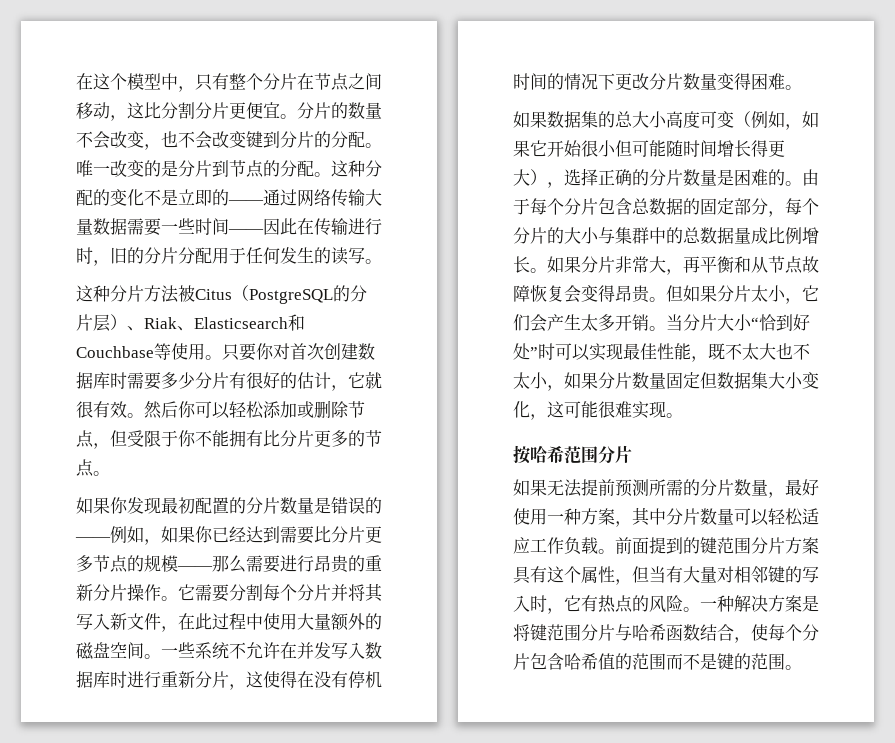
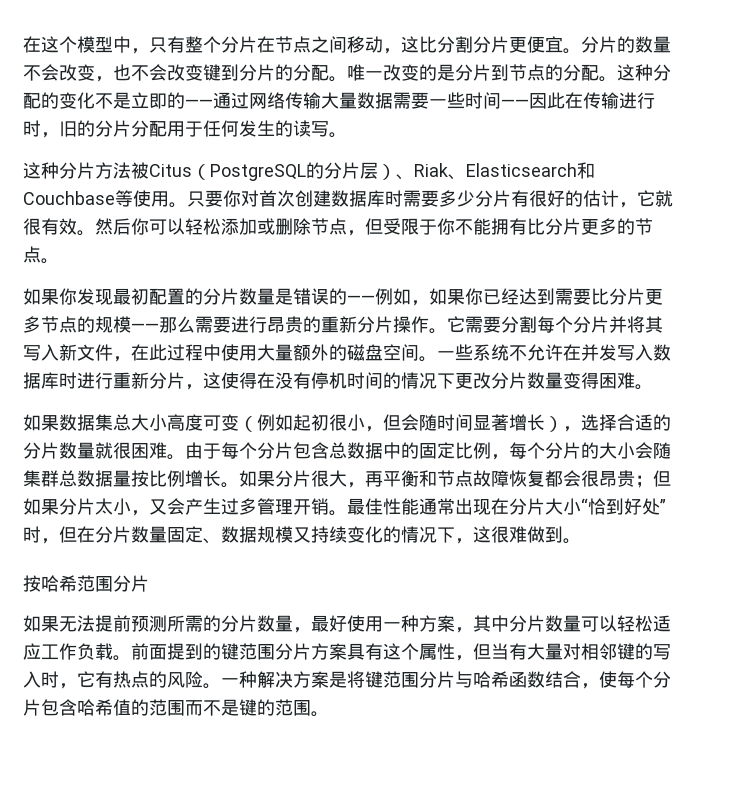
[598,111,615,128] 的 -> (113, 422) none
[785,111,819,130] [513,140,785,157] [513,169,530,186] ，如果它开始很小但可能随时间增长得更大 -> [293,414,545,432] 起初很小，但会随时间显著增长
[598,169,785,186] 正确的分片数量是困难的 -> [617,414,671,431] [23,442,167,459] 合适的分片数量就很困难
[683,198,768,215] 的固定部分 -> [383,442,491,459] 中的固定比例
[598,227,683,244] 与集群中的 -> [635,442,671,459] [23,470,59,487] 会随集群
[751,227,768,244] 成 -> [131,470,149,487] 按
[615,256,649,273] 非常 -> [311,470,329,487] 很
[751,256,768,273] 从 -> (437, 478) none
[564,285,666,303] 会变得昂贵。 -> [545,470,653,488] 都会很昂贵；
[802,285,819,302] [513,314,683,332] 它们会产生太多开销。当 -> [149,498,509,516] 又会产生过多管理开销。最佳性能通常出现在
[555,343,810,362] [513,372,819,391] [513,401,666,420] 可以实现最佳性能，既不太大也不太小，如果分片数量固定但数据集大小变化，这可能很难实现 -> [41,526,563,544] ，但在分片数量固定、数据规模又持续变化的情况下，这很难做到

